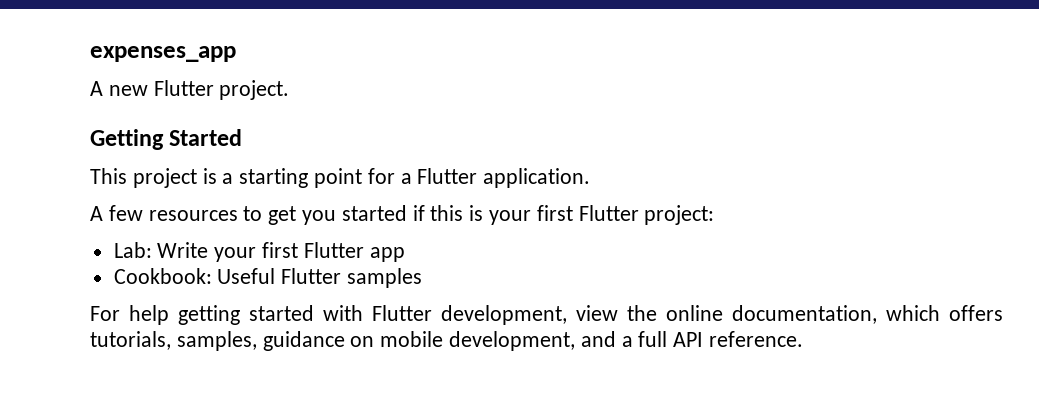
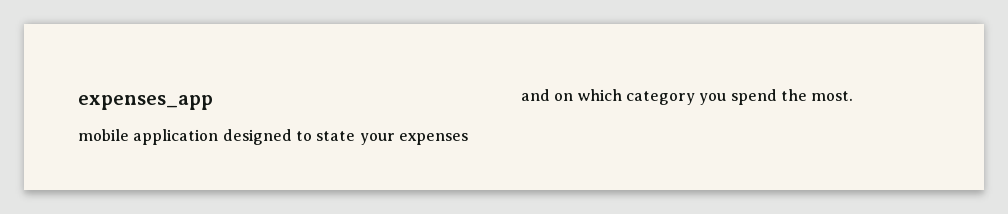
[90,80,290,100] [90,129,243,150] [90,168,591,188] [90,205,715,225] [113,242,405,262] [113,268,423,288] [90,305,1003,325] [90,331,804,351] A new Flutter project. // Getting Started // This project is a starting point for a Flutter application. // A few resources to get you started if this is your first Flutter project: // Lab: Write your first Flutter app // Cookbook: Useful Flutter samples // For help getting started with Flutter development, view the online documentation, which offers tutorials, samples, guidance on mobile development, and a full API reference. -> [78,129,468,145] [521,89,854,105] mobile application designed to state your expenses and on which category you spend the most.

